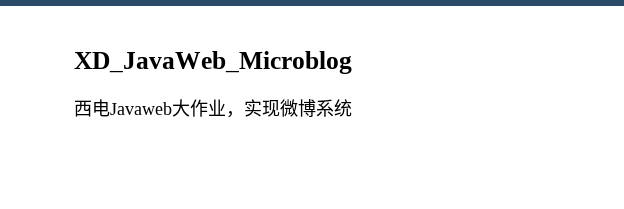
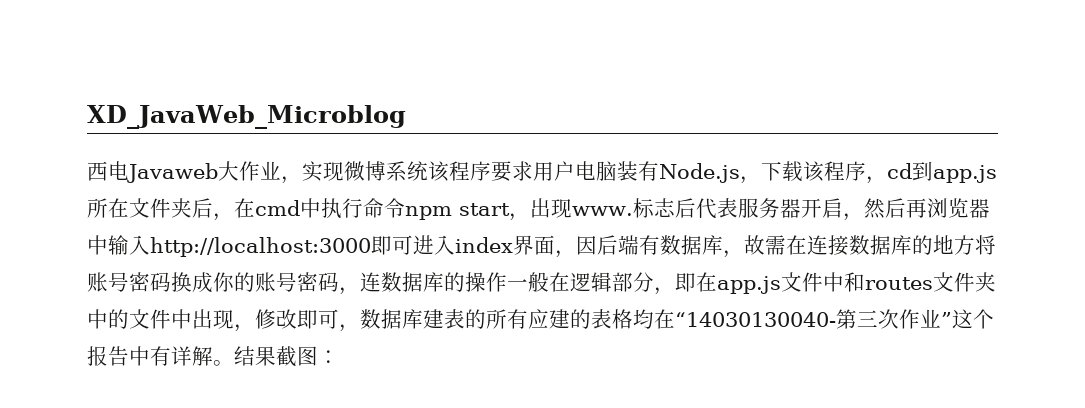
(352, 108) none -> [428,161,997,184] [87,198,990,221] [87,235,996,258] [87,272,996,295] [87,309,994,332] [87,346,339,367] 该程序要求用户电脑装有Node.js，下载该程序，cd到app.js所在文件夹后，在cmd中执行命令npm start，出现www.标志后代表服务器开启，然后再浏览器中输入http://localhost:3000即可进入index界面，因后端有数据库，故需在连接数据库的地方将账号密码换成你的账号密码，连数据库的操作一般在逻辑部分，即在app.js文件中和routes文件夹中的文件中出现，修改即可，数据库建表的所有应建的表格均在“14030130040-第三次作业”这个报告中有详解。结果截图：

